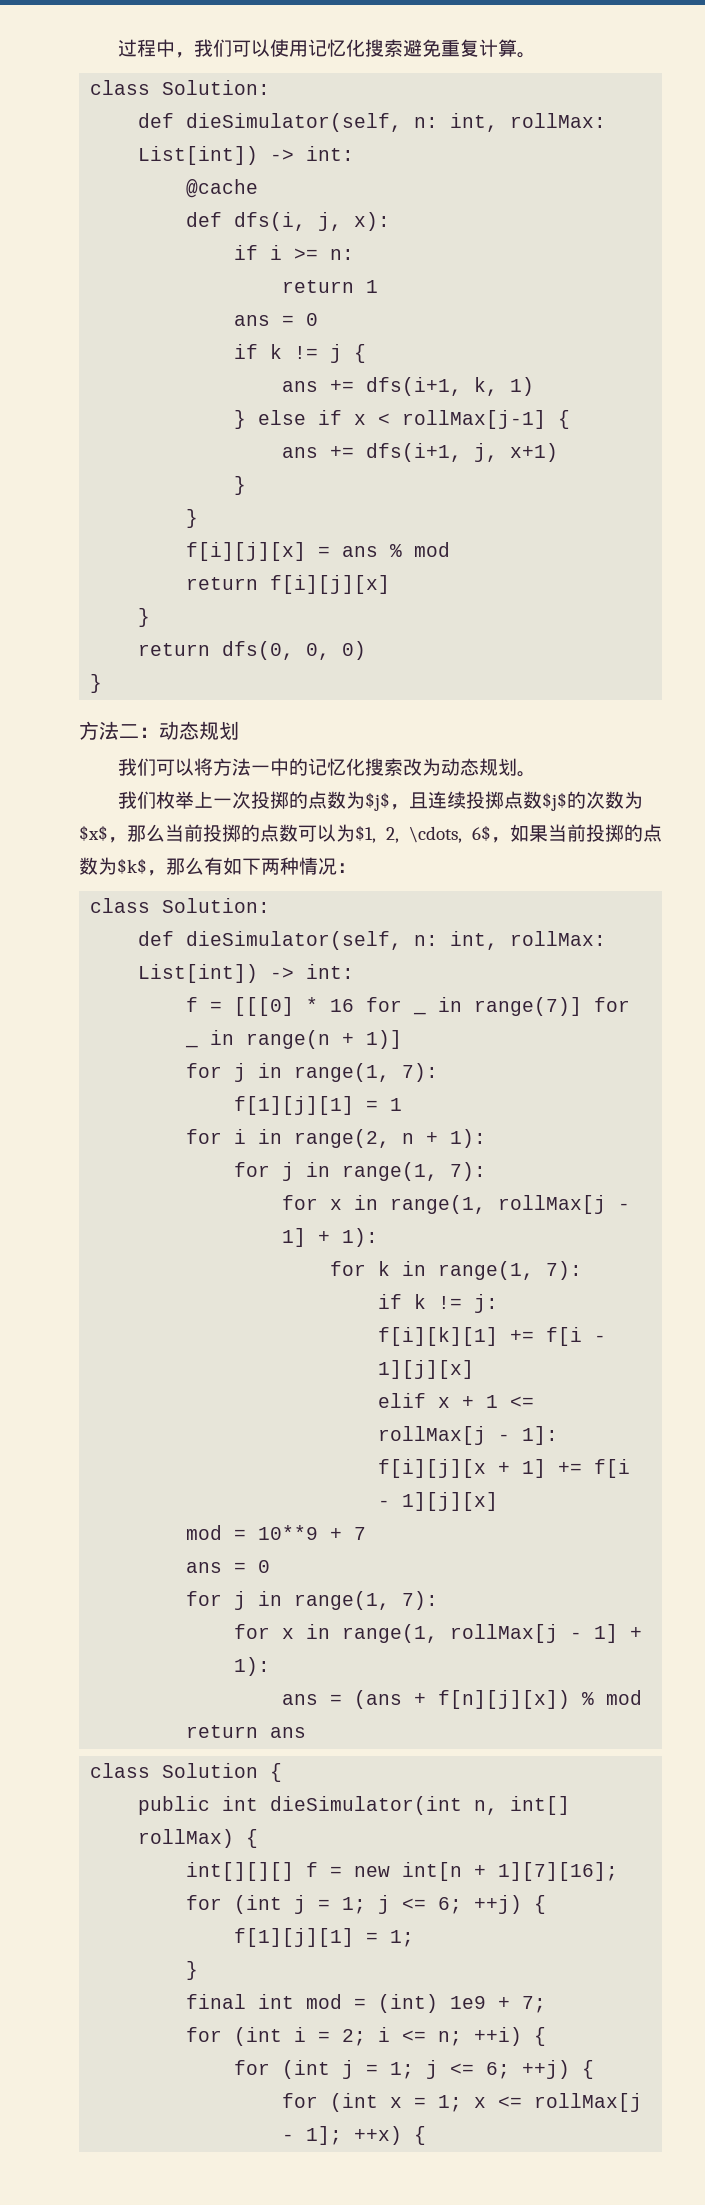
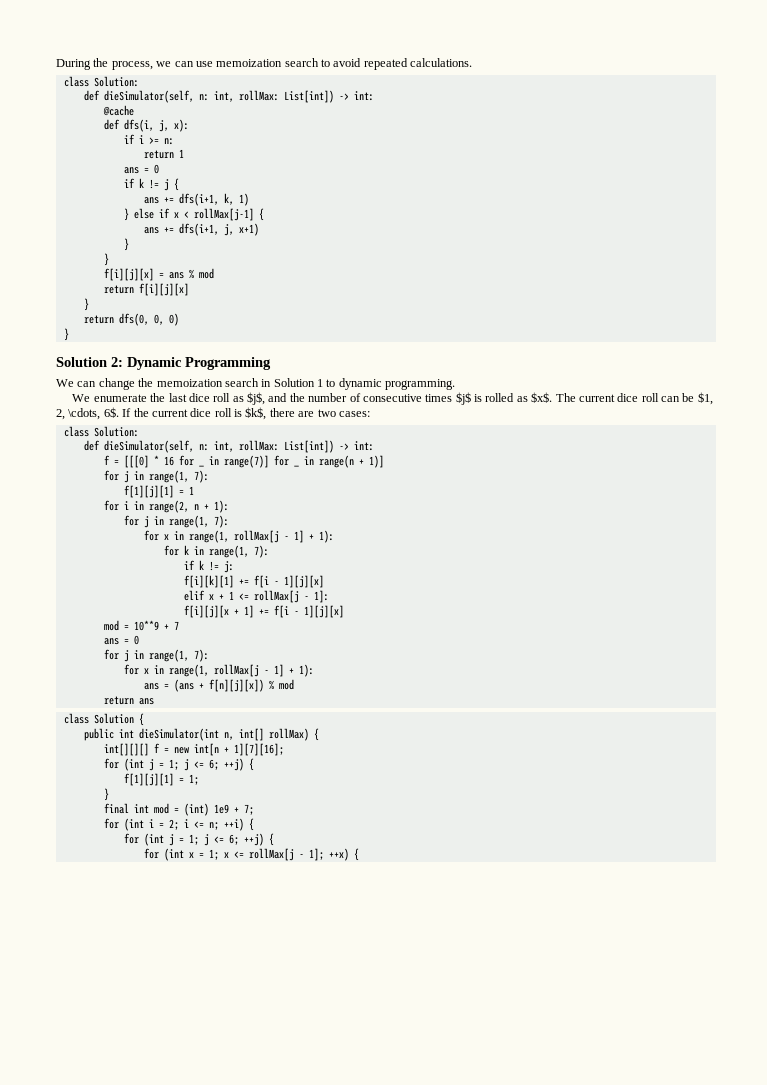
[118,39,537,58] 过程中，我们可以使用记忆化搜索避免重复计算。 -> [56,58,473,70] During the process, we can use memoization search to avoid repeated calculations.
[79,721,239,740] [118,758,537,777] [118,791,644,811] [79,824,662,843] [79,857,356,876] 方法二：动态规划 // 我们可以将方法一中的记忆化搜索改为动态规划。 // 我们枚举上一次投掷的点数为$j$，且连续投掷点数$j$的次数为$x$，那么当前投掷的点数可以为$1, 2, \cdots, 6$，如果当前投掷的点数为$k$，那么有如下两种情况： -> [56,357,271,370] [56,378,456,390] [72,392,713,405] [56,407,370,420] Solution 2: Dynamic Programming // We can change the memoization search in Solution 1 to dynamic programming. // We enumerate the last dice roll as $j$, and the number of consecutive times $j$ is rolled as $x$. The current dice roll can be $1, 2, \cdots, 6$. If the current dice roll is $k$, there are two cases:

